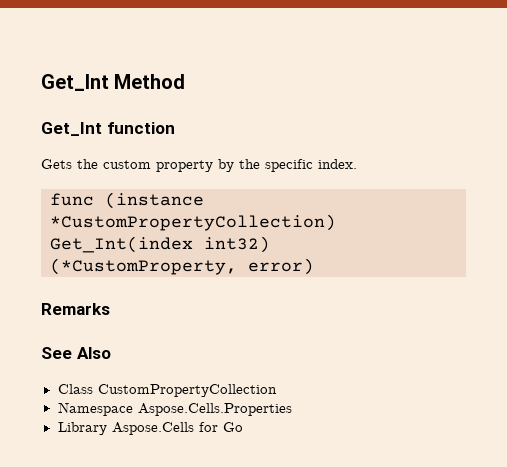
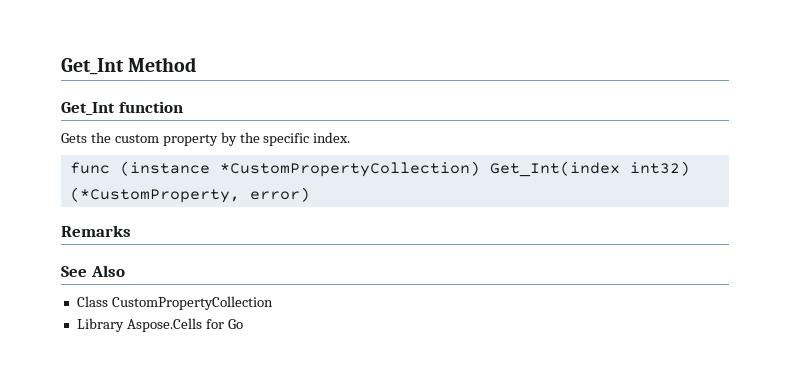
[57,402,292,416] // Namespace Aspose.Cells.Properties -> (273, 303) none

